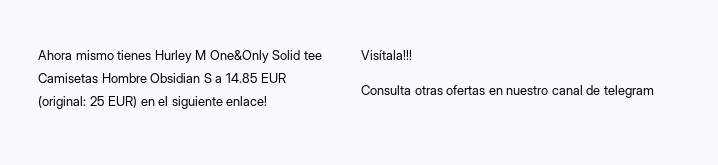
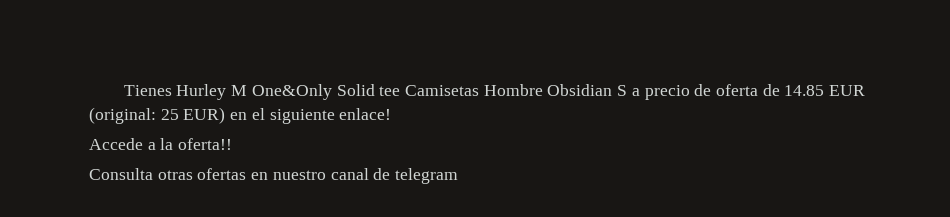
[38,50,152,60] Ahora mismo tienes -> [123,85,172,96] Tienes
(223, 79) none -> [644,84,780,100] precio de oferta de
[361,50,412,60] Visítala!!! -> [89,138,233,150] Accede a la oferta!!

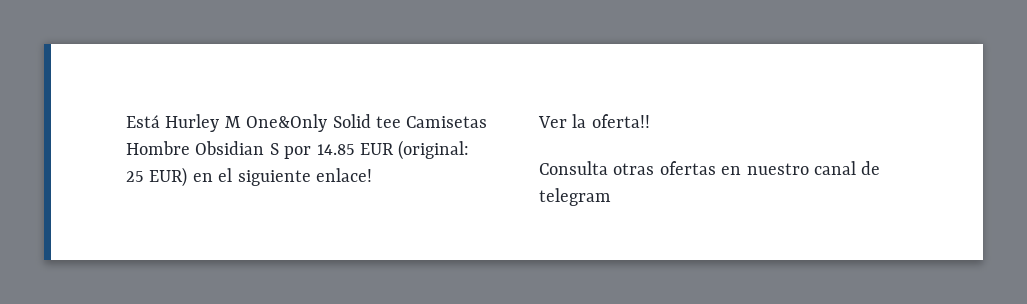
[123,85,172,96] Tienes -> [126,115,160,128] Está
[631,84,780,100] a precio de oferta de -> [284,146,312,159] por
[89,138,156,150] Accede a -> [538,116,567,128] Ver

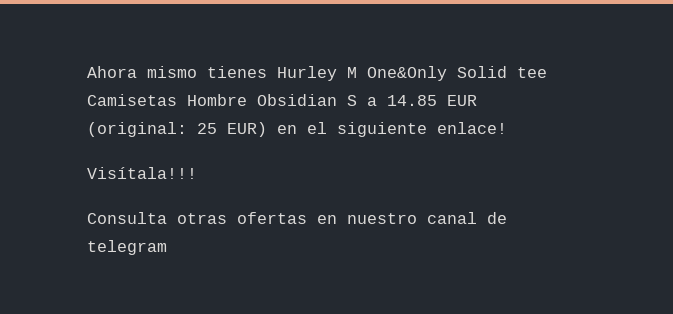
[126,115,160,128] Está -> [87,66,267,78] Ahora mismo tienes
[284,146,312,159] por -> [367,97,377,106] a
[538,114,650,128] Ver la oferta!! -> [87,167,197,179] Visítala!!!

